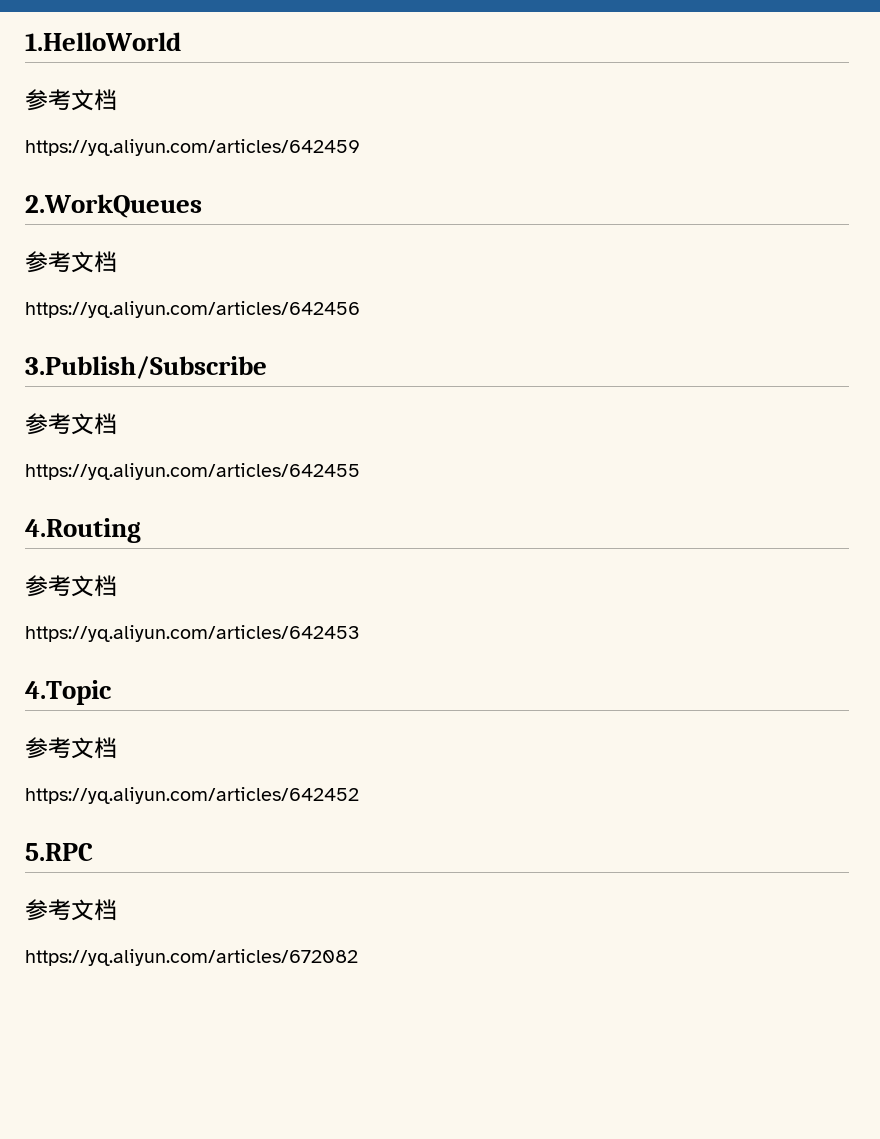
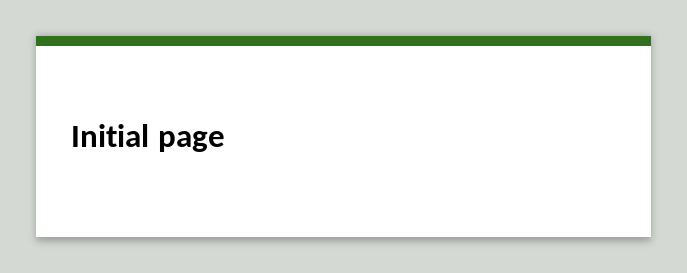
[25,32,181,51] [25,89,117,111] [25,139,360,156] [25,194,202,218] [25,251,117,273] [25,301,360,318] [25,356,267,379] [25,413,117,435] [25,463,360,480] [25,518,141,543] [25,575,117,597] [25,625,359,642] [25,680,112,705] [25,737,117,759] [25,787,359,804] [25,843,93,861] [25,899,117,921] [25,949,358,966] 1.HelloWorld // 参考文档 // https://yq.aliyun.com/articles/642459 // 2.WorkQueues // 参考文档 // https://yq.aliyun.com/articles/642456 // 3.Publish/Subscribe // 参考文档 // https://yq.aliyun.com/articles/642455 // 4.Routing // 参考文档 // https://yq.aliyun.com/articles/642453 // 4.Topic // 参考文档 // https://yq.aliyun.com/articles/642452 // 5.RPC // 参考文档 // https://yq.aliyun.com/articles/672082 -> [71,124,225,152] Initial page

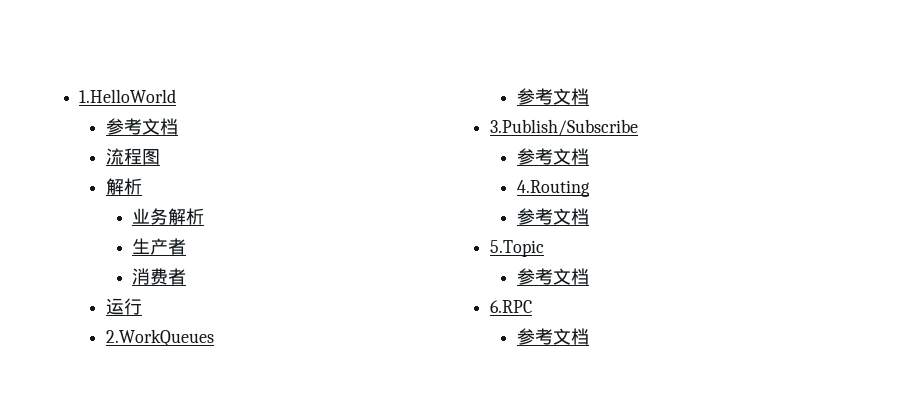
[71,124,225,152] Initial page -> [79,89,177,103] [105,118,178,135] [105,148,160,165] [105,178,142,195] [132,208,205,225] [132,238,187,255] [132,268,187,285] [105,298,142,315] [105,329,214,347] [516,88,589,105] [490,119,639,136] [516,148,589,165] [516,180,590,197] [516,208,589,225] [490,240,545,257] [516,268,589,285] [490,300,533,313] [516,328,589,345] 1.HelloWorld // 参考文档 // 流程图 // 解析 // 业务解析 // 生产者 // 消费者 // 运行 // 2.WorkQueues // 参考文档 // 3.Publish/Subscribe // 参考文档 // 4.Routing // 参考文档 // 5.Topic // 参考文档 // 6.RPC // 参考文档

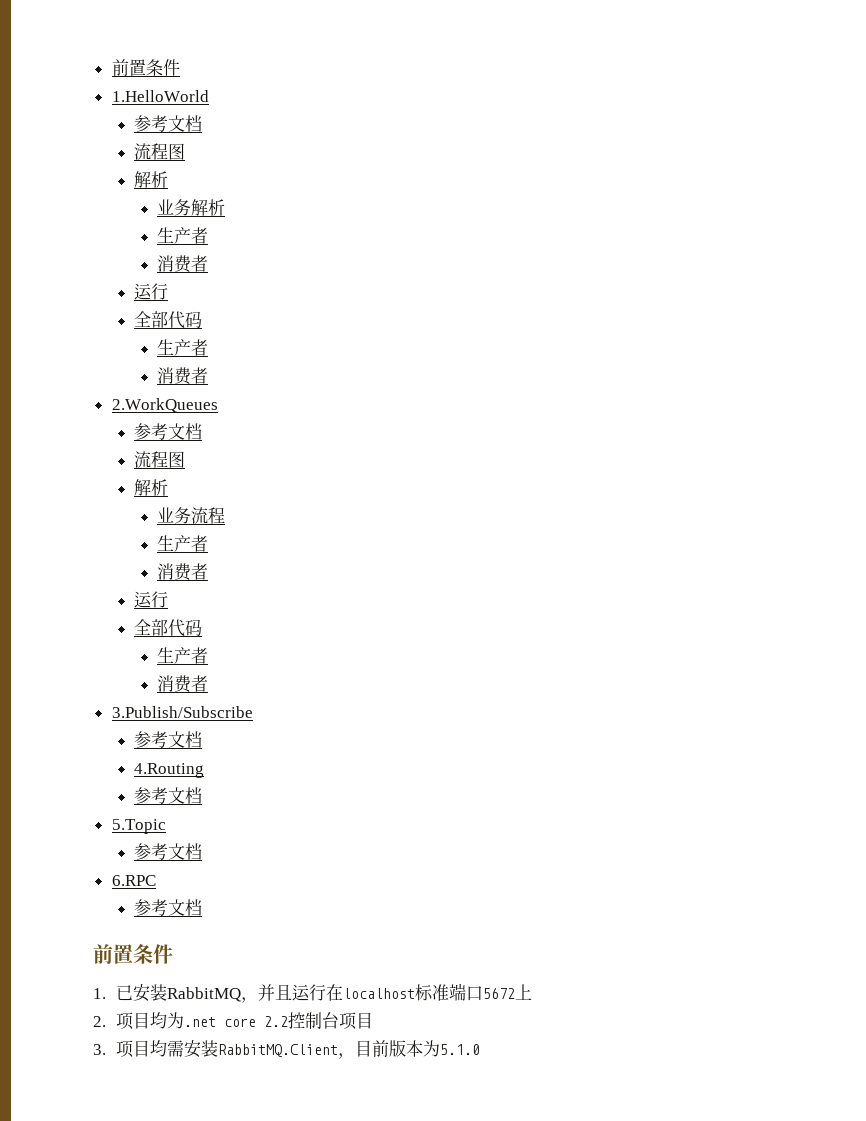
(79, 96) none -> [111,59,180,76] 前置条件 //
[105,329,214,347] [516,88,589,105] 2.WorkQueues // 参考文档 -> [134,311,203,329] [157,339,209,356] [157,367,209,385] [111,398,218,413] [134,423,203,440] [134,451,186,468] [134,479,169,496] [157,507,226,524] [157,535,209,552] [157,563,209,581] [134,591,169,608] [134,619,203,637] [157,647,209,664] [157,675,209,693] 全部代码 // 生产者 // 消费者 // 2.WorkQueues // 参考文档 // 流程图 // 解析 // 业务流程 // 生产者 // 消费者 // 运行 // 全部代码 // 生产者 // 消费者
(589, 336) none -> [93,944,173,964] [93,983,532,1003] [93,1012,373,1030] [93,1040,480,1059] // 前置条件 // 1.已安装RabbitMQ，并且运行在localhost标准端口5672上 // 2.项目均为.net core 2.2控制台项目 // 3.项目均需安装RabbitMQ.Client，目前版本为5.1.0

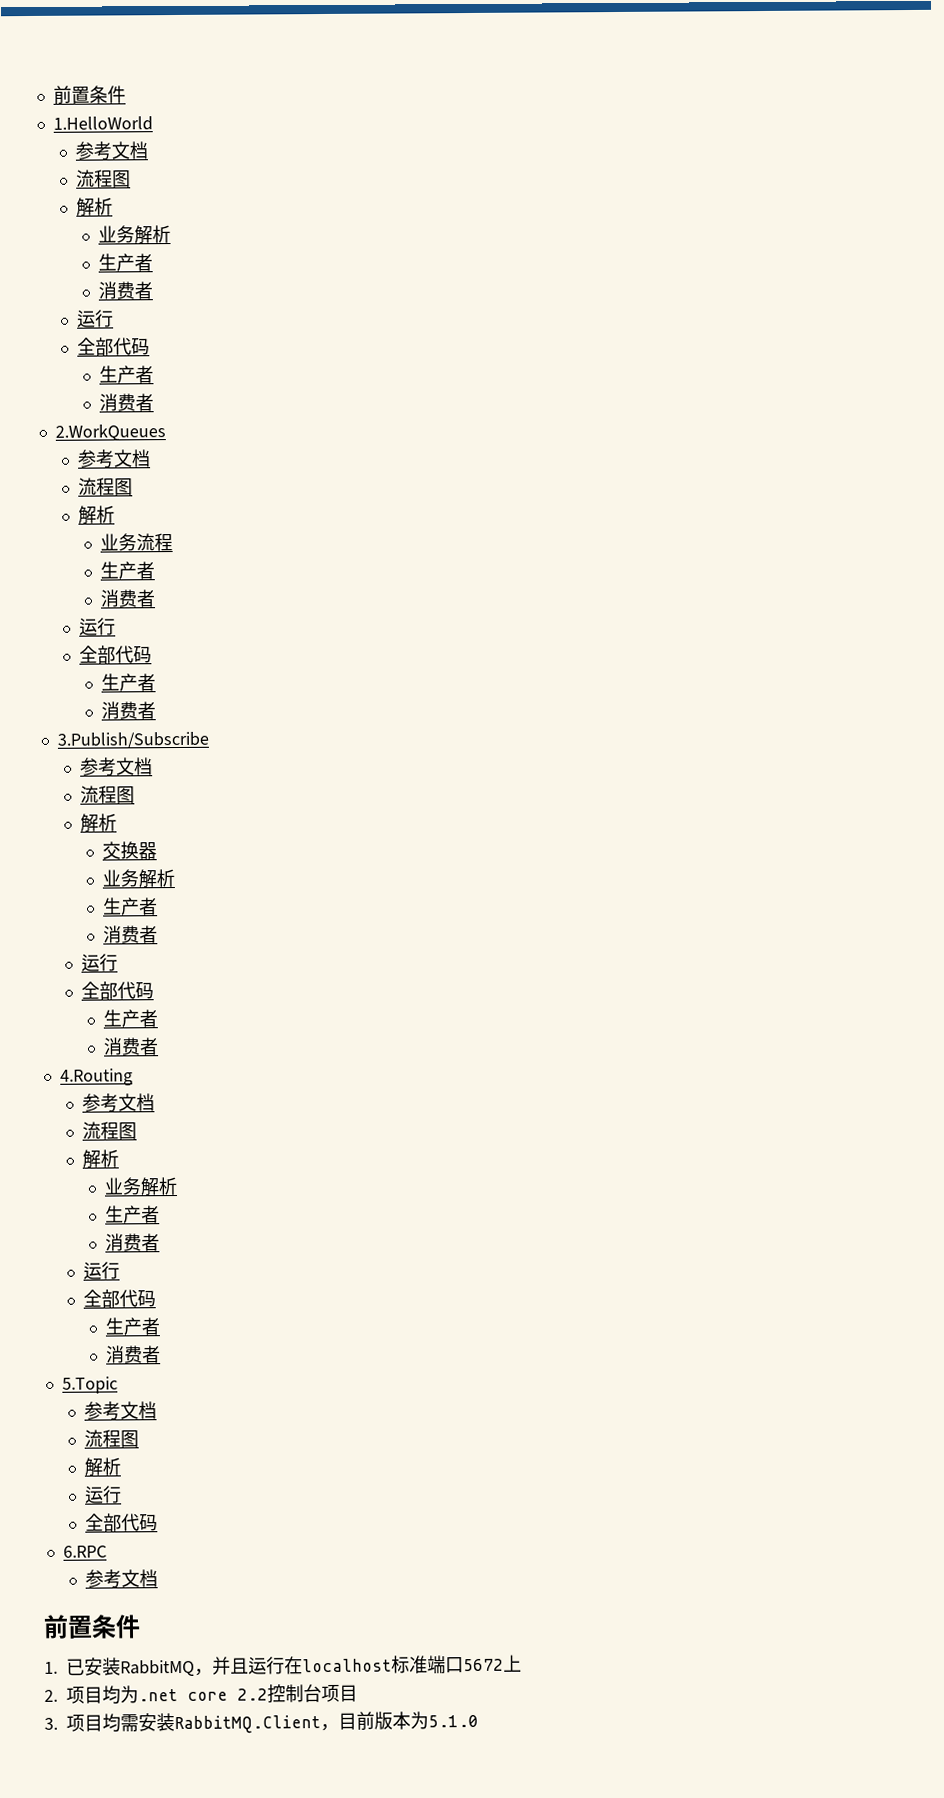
[134,763,205,778] [134,787,203,804] [111,819,166,834] [134,843,203,860] 4.Routing // 参考文档 // 5.Topic // 参考文档 -> [79,785,135,804] [79,813,117,833] [101,841,157,860] [101,869,175,889] [101,897,158,916] [102,925,158,944] [80,953,118,972] [80,981,154,1000] [102,1009,158,1028] [102,1037,159,1056] [59,1068,133,1086] [81,1093,155,1113] [81,1121,137,1140] [81,1149,119,1169] [103,1177,178,1197] [104,1205,160,1224] [104,1233,160,1252] [82,1261,120,1280] [82,1289,156,1308] [104,1317,160,1336] [105,1345,161,1364] [61,1376,118,1394] [83,1401,157,1421] [83,1429,139,1448] [83,1457,121,1477] [83,1485,122,1504] [84,1513,158,1532] 流程图 // 解析 // 交换器 // 业务解析 // 生产者 // 消费者 // 运行 // 全部代码 // 生产者 // 消费者 // 4.Routing // 参考文档 // 流程图 // 解析 // 业务解析 // 生产者 // 消费者 // 运行 // 全部代码 // 生产者 // 消费者 // 5.Topic // 参考文档 // 流程图 // 解析 // 运行 // 全部代码

